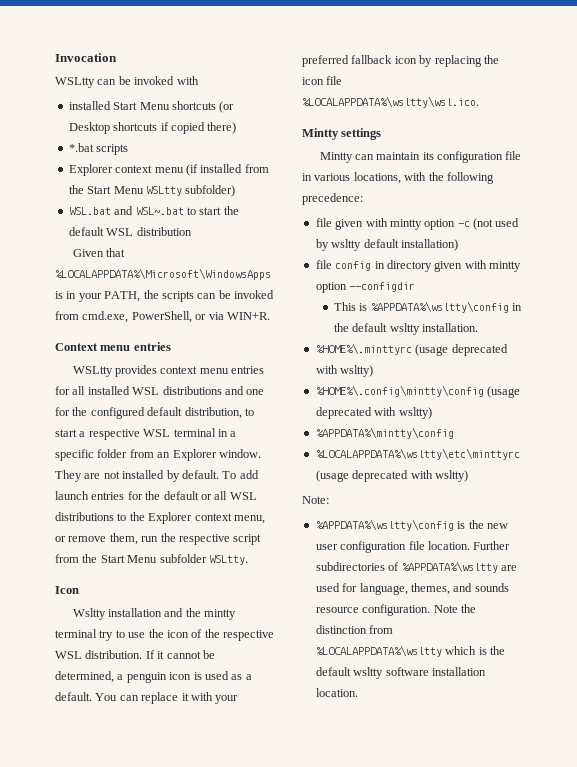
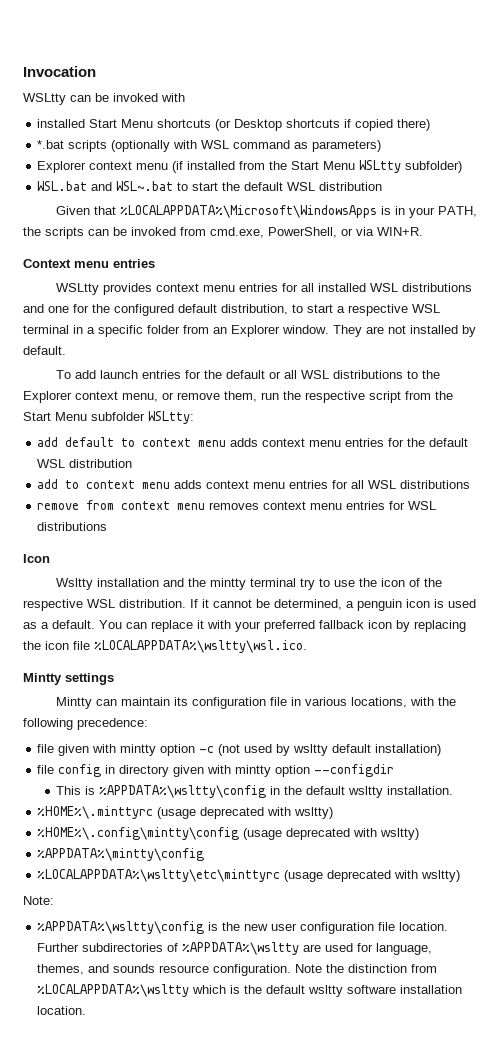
(129, 149) none -> [111,140,382,152] (optionally with WSL command as parameters)
(219, 474) none -> (66, 350) //
[208,555,248,565] WSLtty. -> [148,411,194,424] [37,437,469,447] [37,459,133,468] [37,479,471,489] [37,500,437,510] [37,522,108,531] WSLtty: // add default to context menu adds context menu entries for the default WSL distribution // add to context menu adds context menu entries for all WSL distributions // remove from context menu removes context menu entries for WSL distributions

